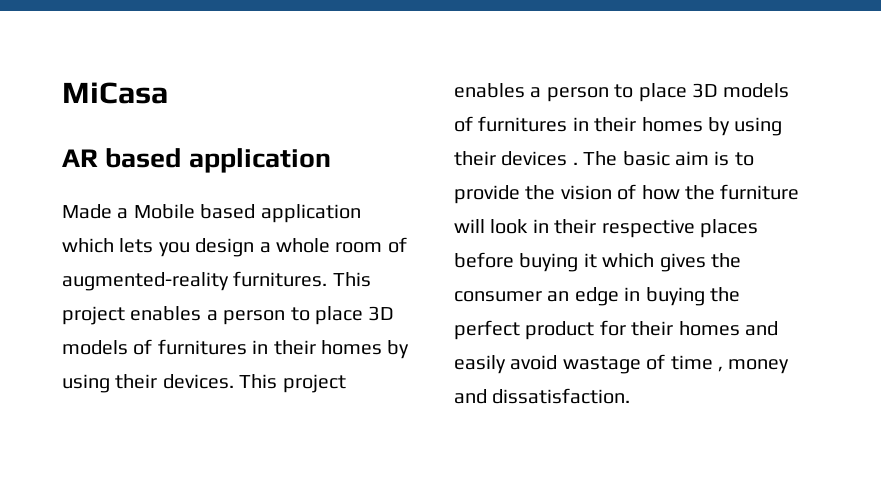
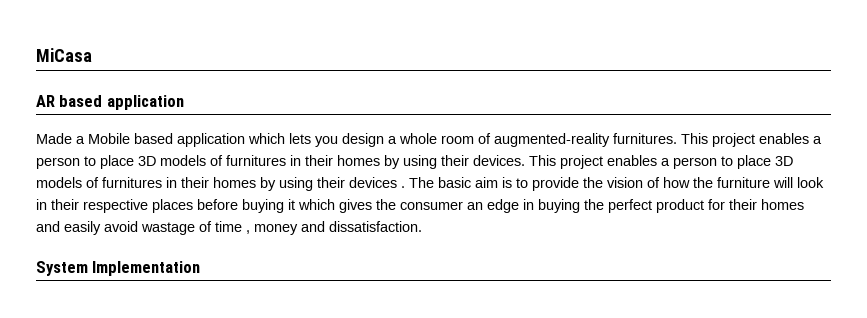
(631, 396) none -> [36,261,201,276] // System Implementation

